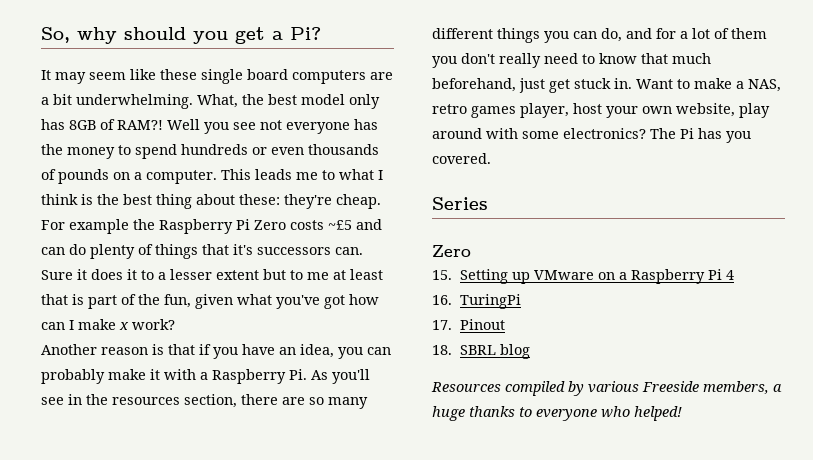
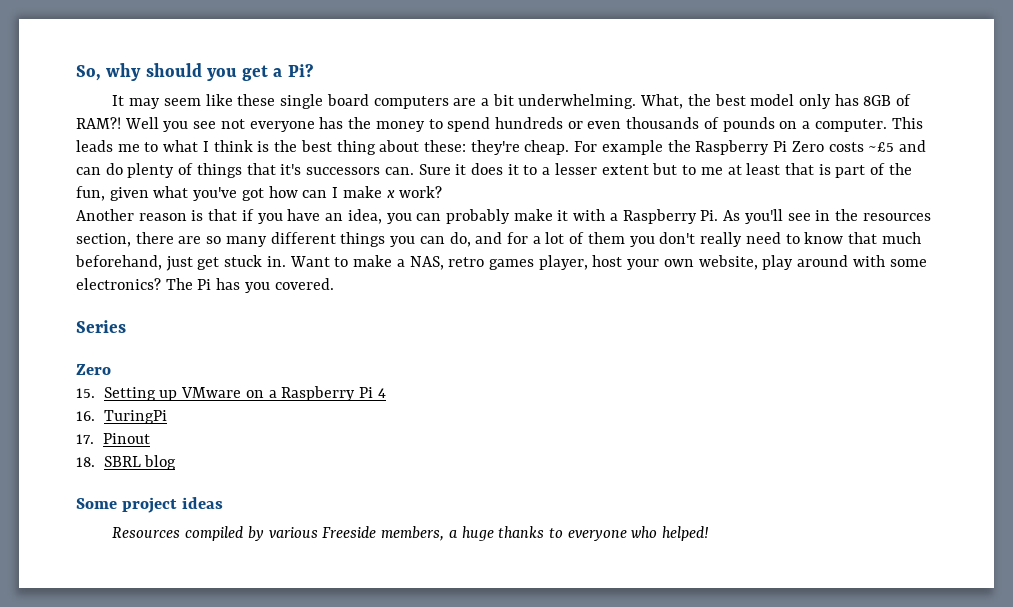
(531, 351) none -> [76,497,223,513] // Some project ideas

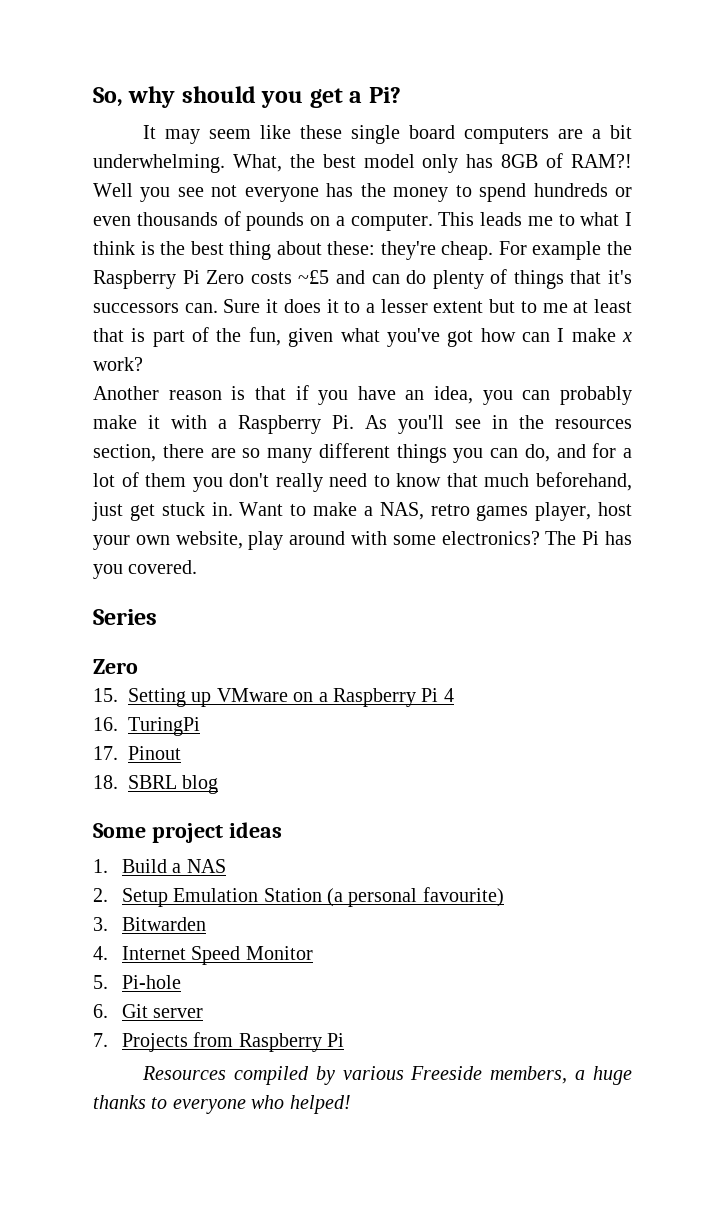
(223, 503) none -> [93,859,226,873] [93,887,504,907] [93,917,206,931] [93,946,313,965] [93,975,181,989] [93,1004,204,1018] [93,1032,345,1052] // 1. Build a NAS // 2. Setup Emulation Station (a personal favourite) // 3. Bitwarden // 4. Internet Speed Monitor // 5. Pi-hole // 6. Git server // 7. Projects from Raspberry Pi

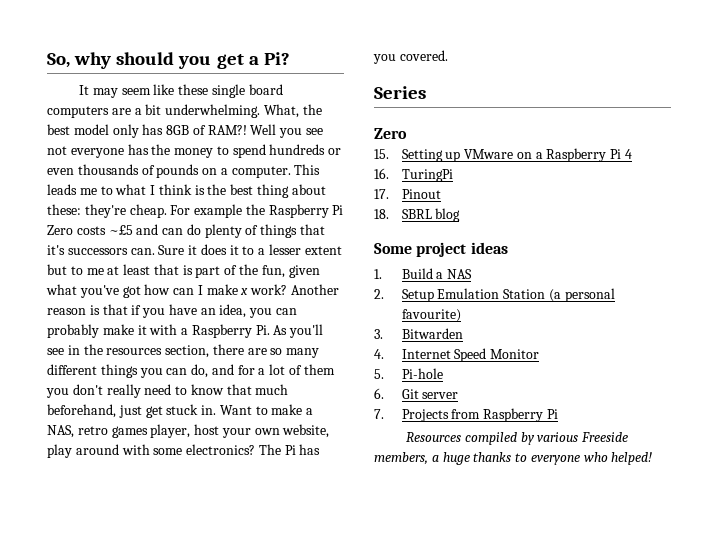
(143, 364) // -> (288, 289) none

